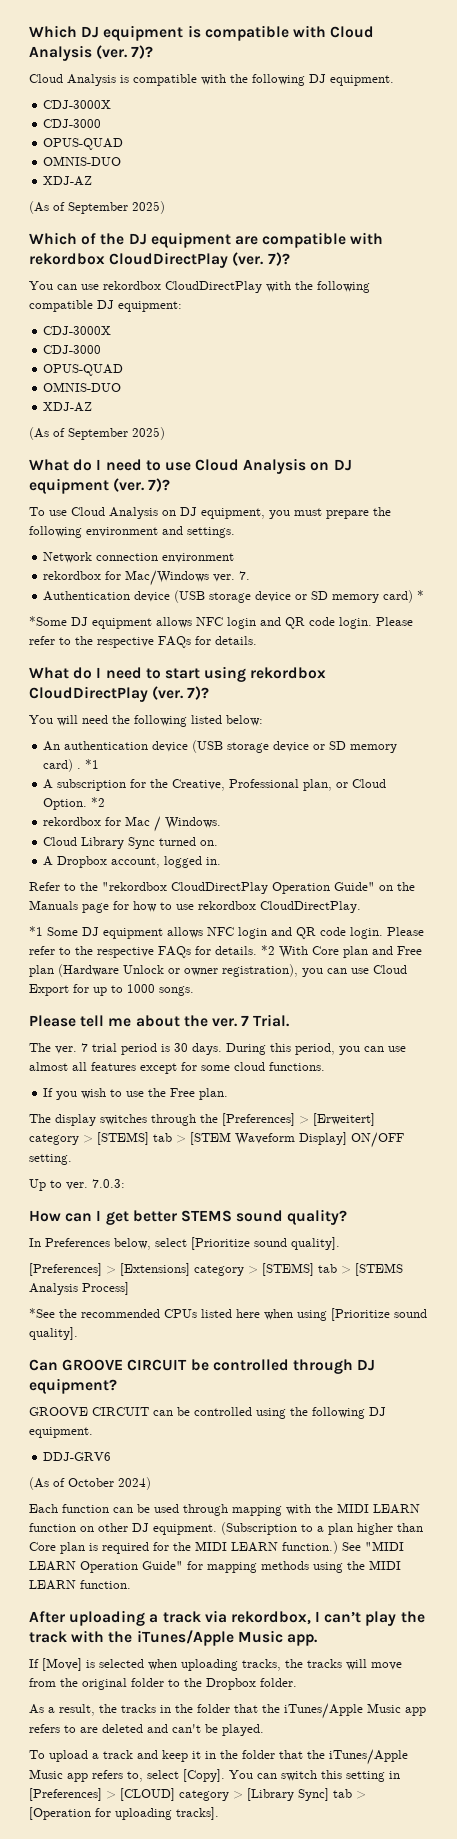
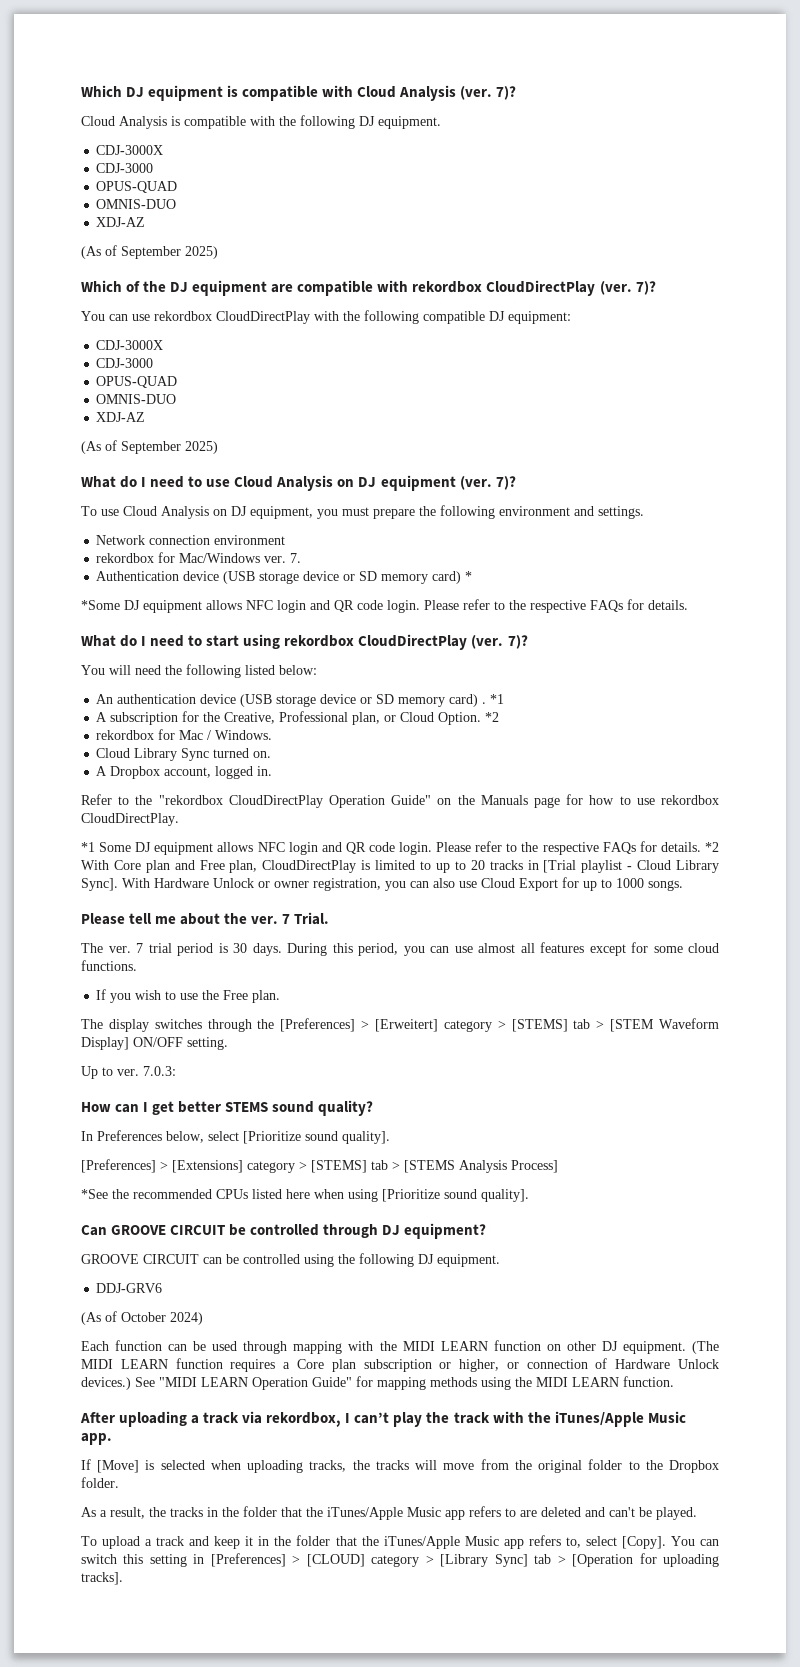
[29,964,119,977] plan (Hardware -> [229,860,720,873] [81,878,209,891] plan, CloudDirectPlay is limited to up to 20 tracks in [Trial playlist - Cloud Library Sync]. With Hardware
[222,964,347,977] registration), you can -> [313,878,455,891] registration, you can also
[221,1522,423,1535] [29,1541,338,1554] (Subscription to a plan higher than Core plan is required for the MIDI LEARN function.) -> [692,1341,719,1354] [81,1358,719,1372] [81,1377,131,1390] (The MIDI LEARN function requires a Core plan subscription or higher, or connection of Hardware Unlock devices.)

